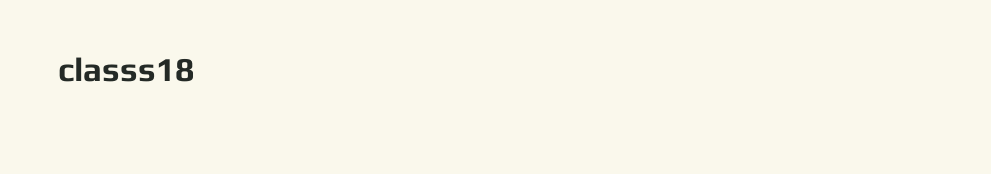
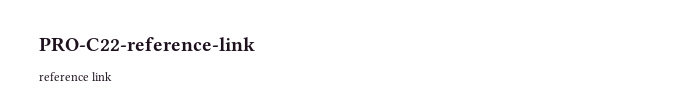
[58,57,194,82] classs18 -> [39,37,255,52] [39,72,113,81] PRO-C22-reference-link // reference link

